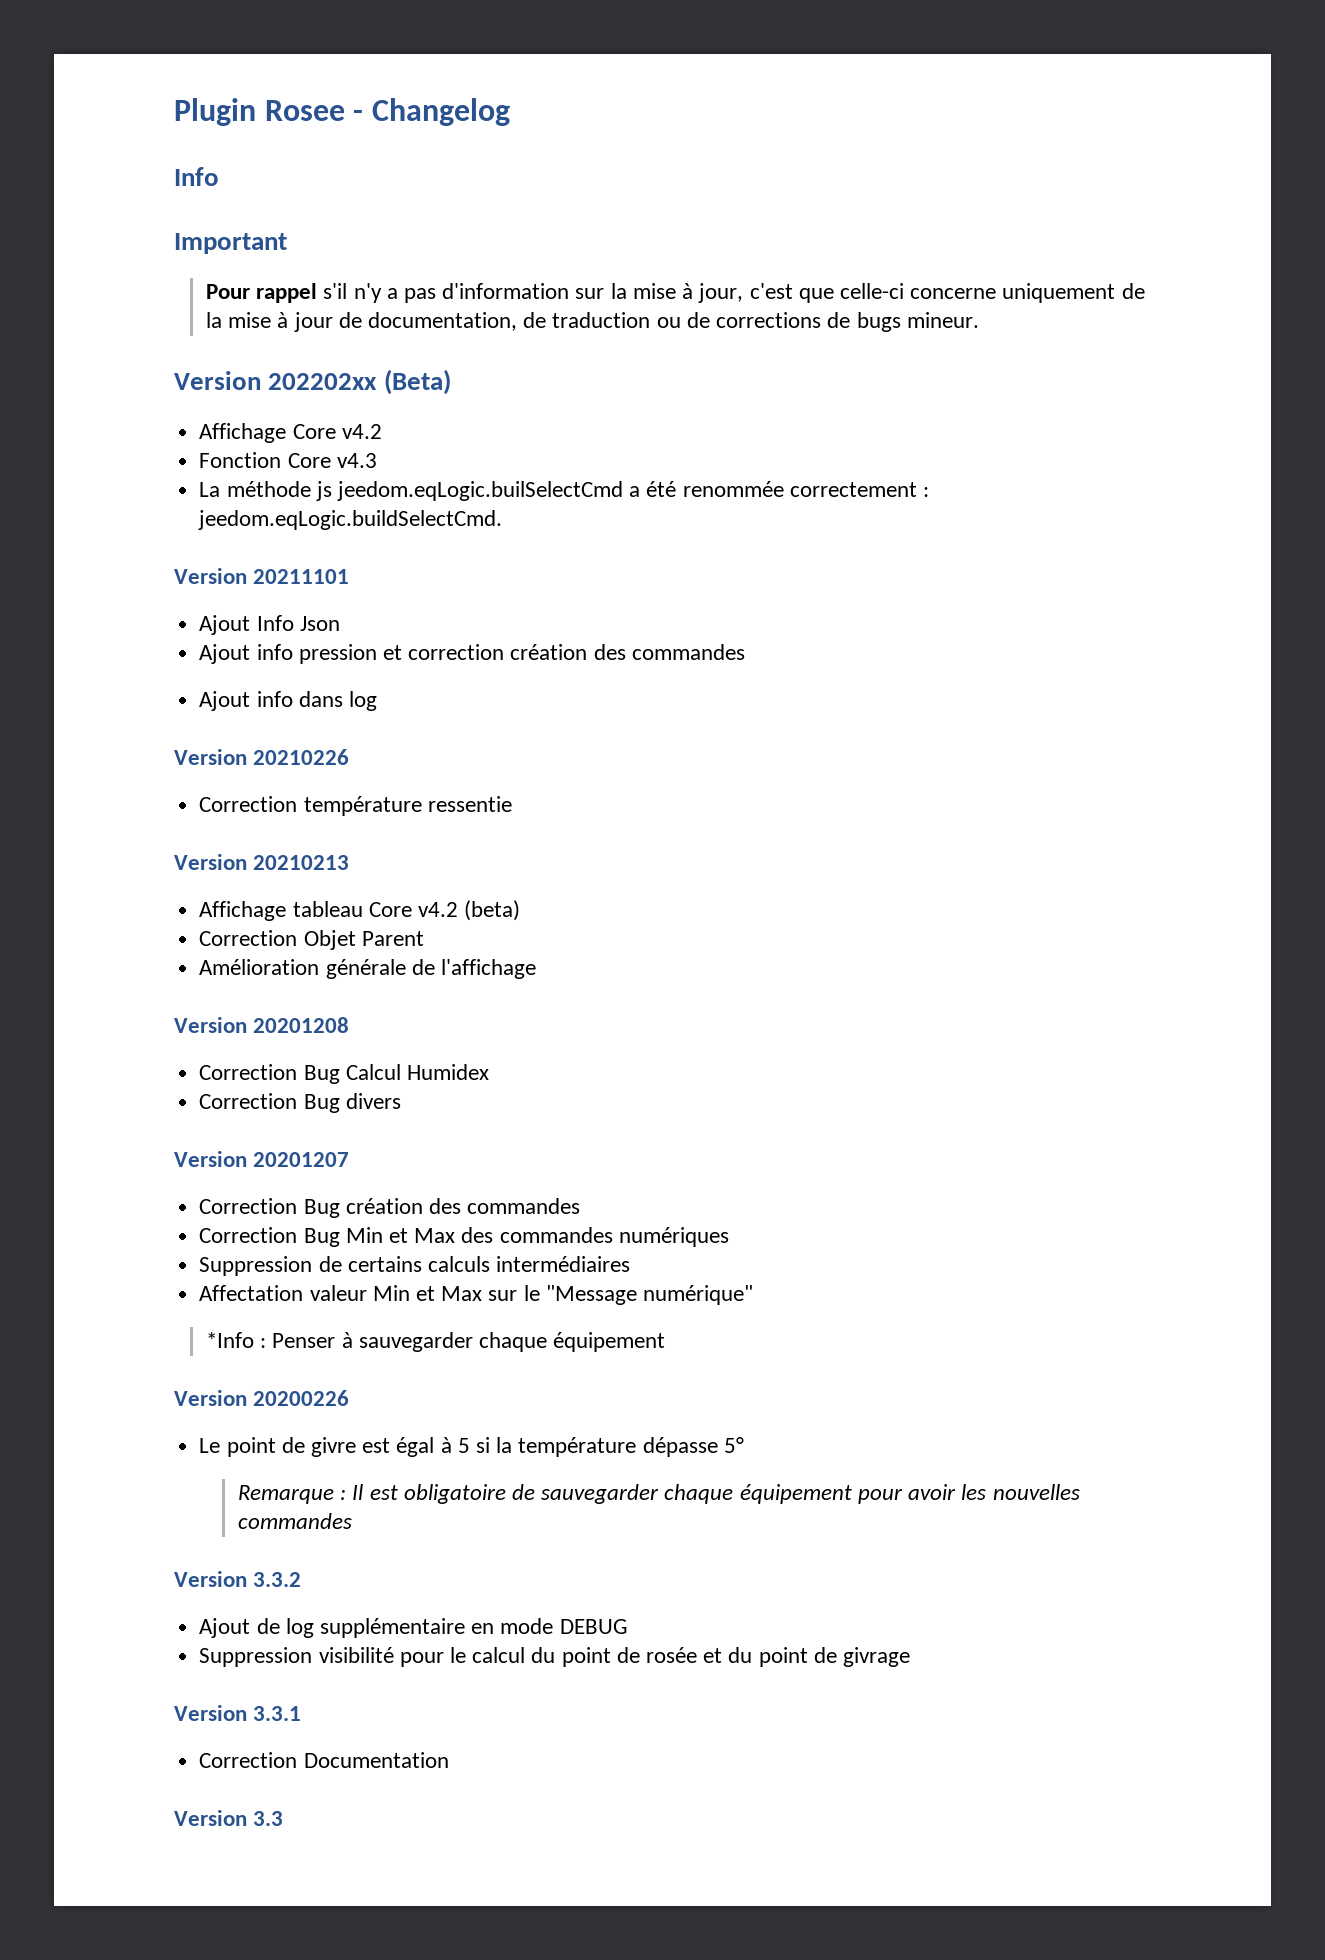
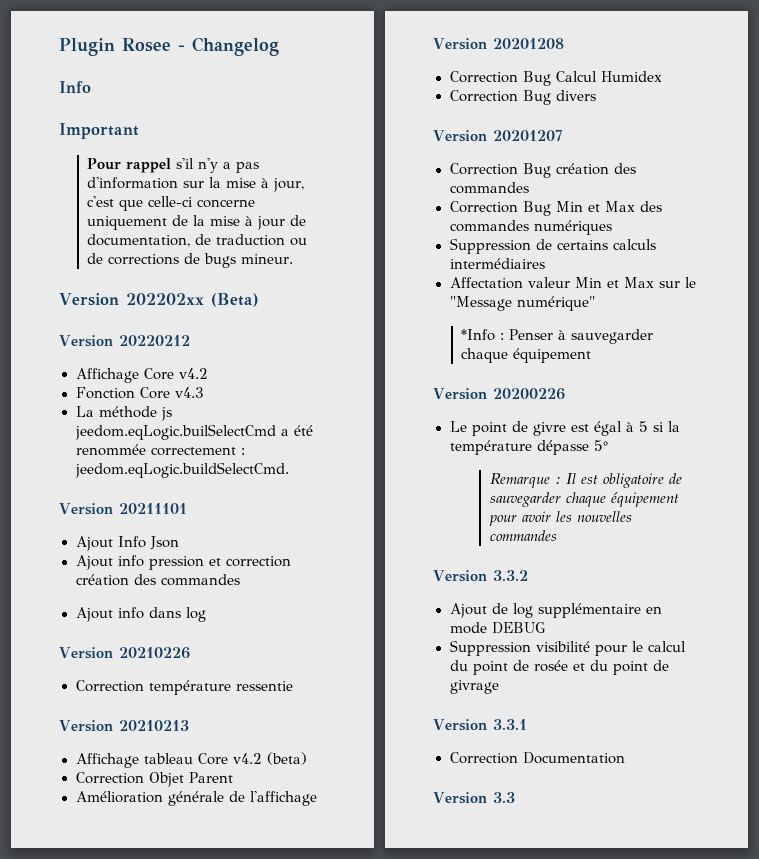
(451, 382) none -> [59,335,190,347] // Version 20220212

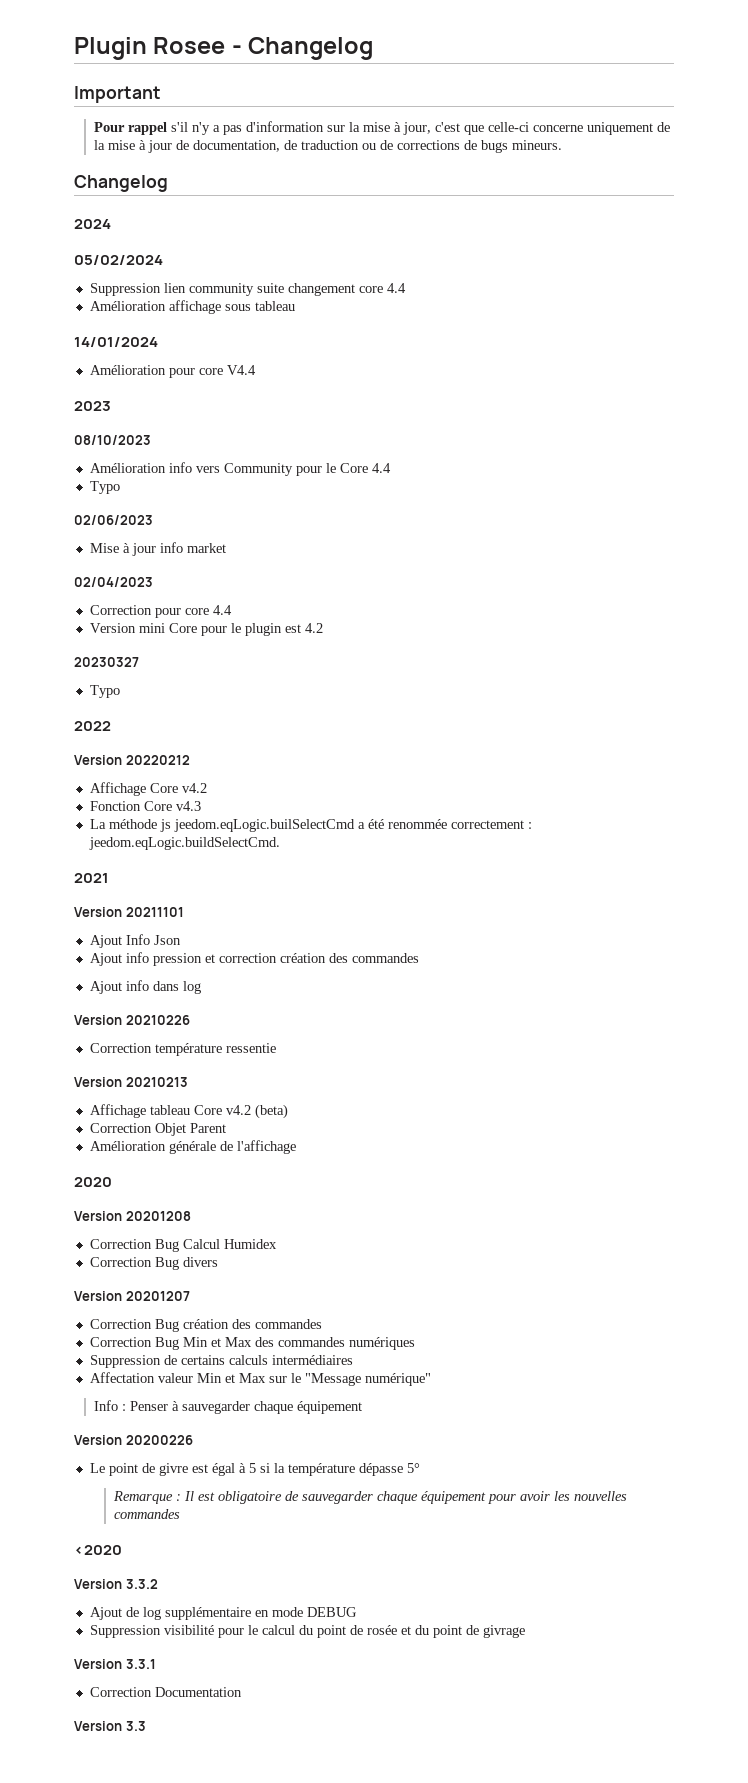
[59,81,91,93] // Info -> (374, 48) none
[241,254,294,264] [59,293,259,307] mineur. // Version 202202xx (Beta) -> [511,140,562,150] [74,175,168,192] [74,219,111,229] [74,255,163,265] [89,283,406,296] [89,300,295,314] [74,337,158,347] [89,365,256,378] [74,401,111,411] [74,435,151,445] [89,462,391,476] [89,481,120,494] [74,515,153,525] [89,542,226,556] [74,577,153,587] [89,605,232,618] [89,623,323,636] [74,657,139,667] [89,685,120,698] [74,721,111,731] mineurs. // Changelog // 2024 // 05/02/2024 // Suppression lien community suite changement core 4.4 // Amélioration affichage sous tableau // 14/01/2024 // Amélioration pour core V4.4 // 2023 // 08/10/2023 // Amélioration info vers Community pour le Core 4.4 // Typo // 02/06/2023 // Mise à jour info market // 02/04/2023 // Correction pour core 4.4 // Version mini Core pour le plugin est 4.2 // 20230327 // Typo // 2022
(289, 470) none -> [74,873,109,883] // 2021
(317, 798) none -> [74,1177,112,1187] // 2020
[461,329,496,341] *Info -> [93,1400,118,1411] Info
(557, 535) none -> [74,1545,122,1555] // <2020

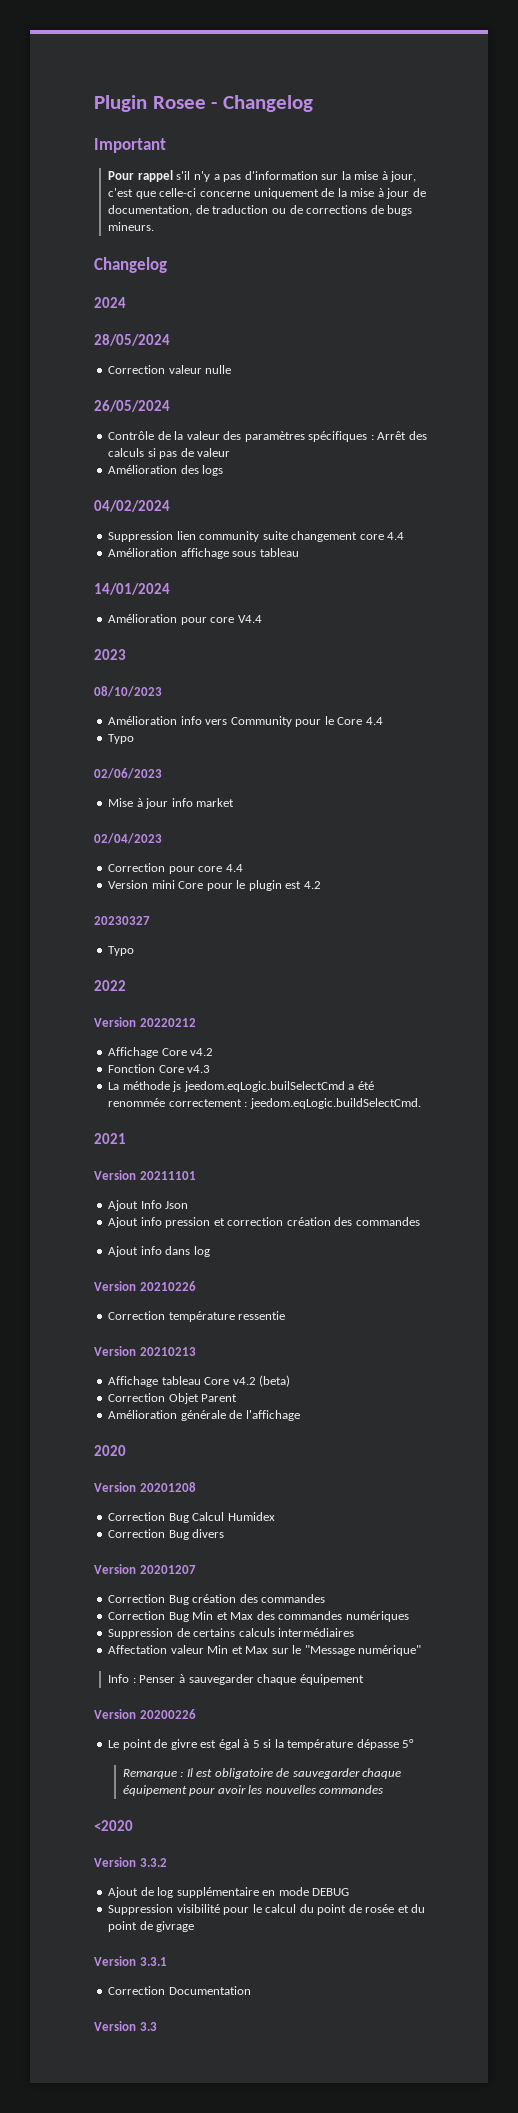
[74,255,163,265] 05/02/2024 -> [94,334,170,346] [108,365,232,374] [94,400,170,412] [108,431,427,442] [108,448,231,459] [108,465,224,476] [94,500,170,512] 28/05/2024 // Correction valeur nulle // 26/05/2024 // Contrôle de la valeur des paramètres spécifiques : Arrêt des calculs si pas de valeur // Amélioration des logs // 04/02/2024

